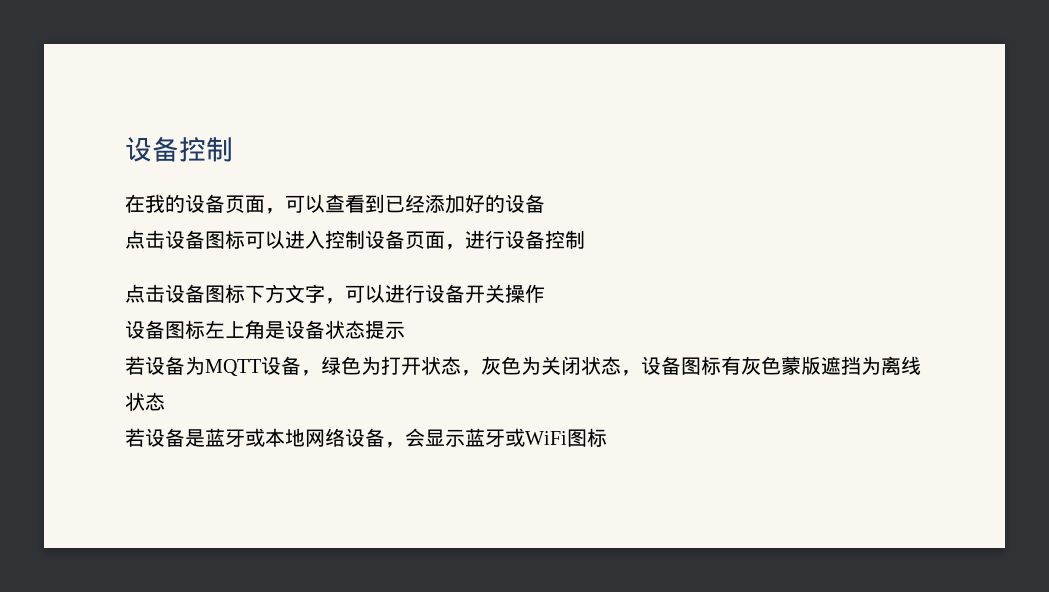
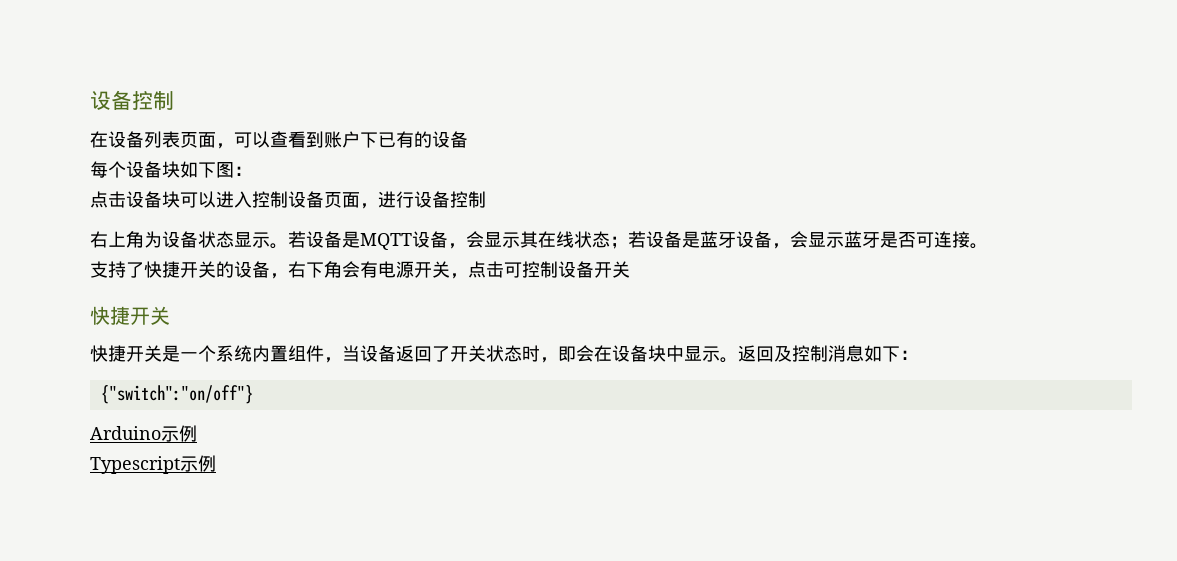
[145,194,225,213] 我的设备 -> [108,131,180,148] 设备列表
[385,194,545,214] [125,230,245,249] 已经添加好的设备 // 点击设备图标 -> [324,131,468,148] [90,161,252,178] [90,191,180,208] 账户下已有的设备 // 每个设备块如下图： // 点击设备块
[125,284,545,304] [125,320,285,339] 点击设备图标下方文字，可以进行设备开关操作 // 设备图标左上角是 -> [90,231,162,248] 右上角为
[365,320,405,339] [125,356,901,376] 提示 // 若设备为MQTT设备，绿色为打开状态，灰色为关闭状态，设备图标有灰色蒙版遮挡为离 -> [234,231,556,250] 显示。若设备是MQTT设备，会显示其在
(165, 401) // -> [610,236,628,249] ；
[245,428,345,447] 或本地网络 -> (736, 240) none
[505,428,607,447] 或WiFi图标 -> [880,231,988,249] [90,261,630,279] [90,306,170,325] [90,345,918,363] [100,385,253,404] [90,425,197,442] [90,455,216,474] 是否可连接。 // 支持了快捷开关的设备，右下角会有电源开关，点击可控制设备开关 // 快捷开关 // 快捷开关是一个系统内置组件，当设备返回了开关状态时，即会在设备块中显示。返回及控制消息如下： // {"switch":"on/off"} // Arduino示例 // Typescript示例

